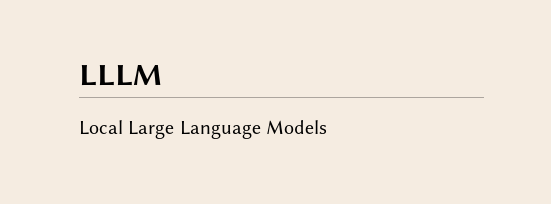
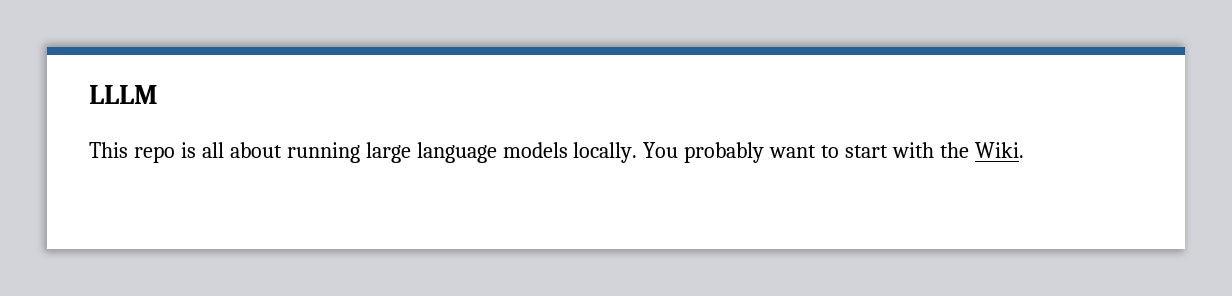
[79,120,328,139] Local Large Language Models -> [89,142,1024,163] This repo is all about running large language models locally. You probably want to start with the Wiki.

